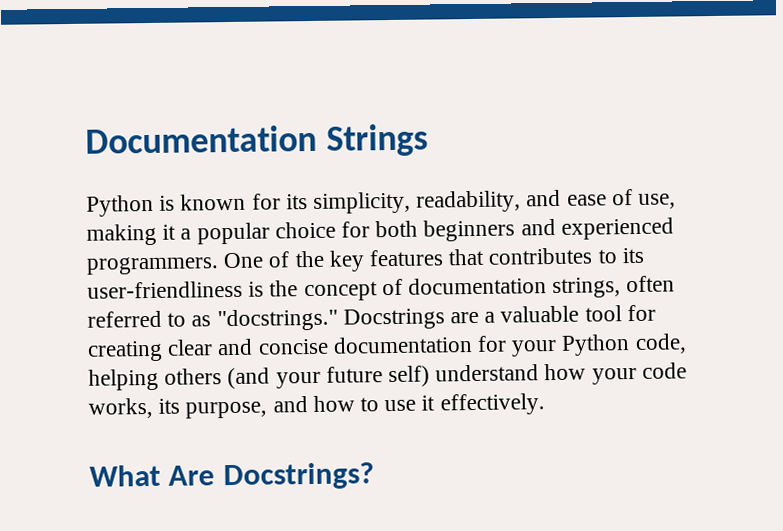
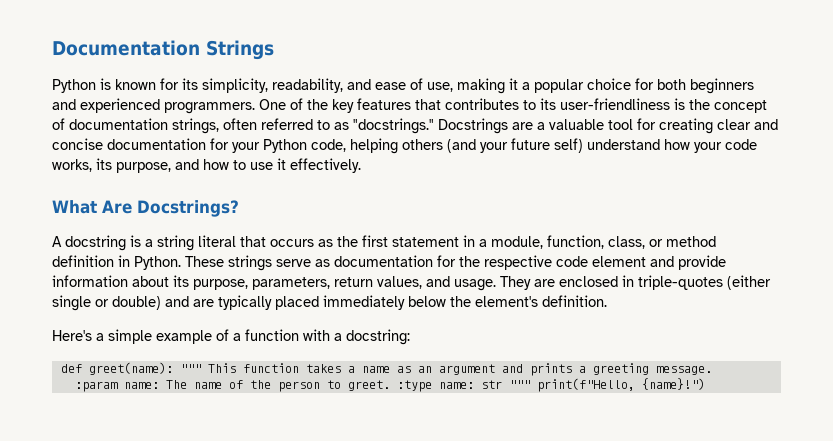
(374, 476) none -> [52,235,716,251] [52,255,726,271] [52,275,771,291] [52,295,607,311] [52,329,410,345] [60,362,712,376] [74,378,705,392] // A docstring is a string literal that occurs as the first statement in a module, function, class, or method definition in Python. These strings serve as documentation for the respective code element and provide information about its purpose, parameters, return values, and usage. They are enclosed in triple-quotes (either single or double) and are typically placed immediately below the element's definition. // Here's a simple example of a function with a docstring: // def greet(name): """ This function takes a name as an argument and prints a greeting message. // :param name: The name of the person to greet. :type name: str """ print(f"Hello, {name}!")

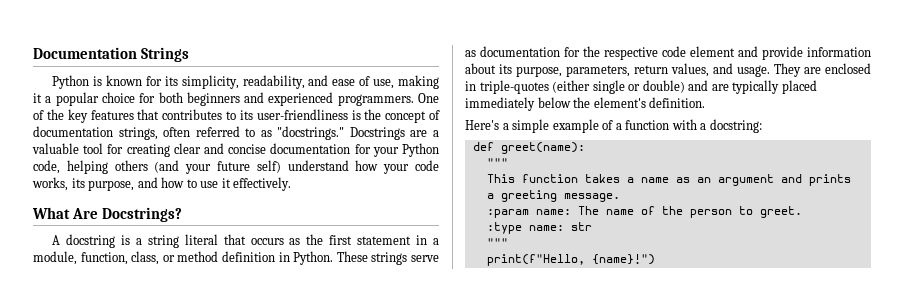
[179,364,201,373] """ -> [486,158,508,167] // """ //
(390, 385) none -> (802, 212) //
[508,380,530,389] """ -> [486,238,508,247] // """ //

